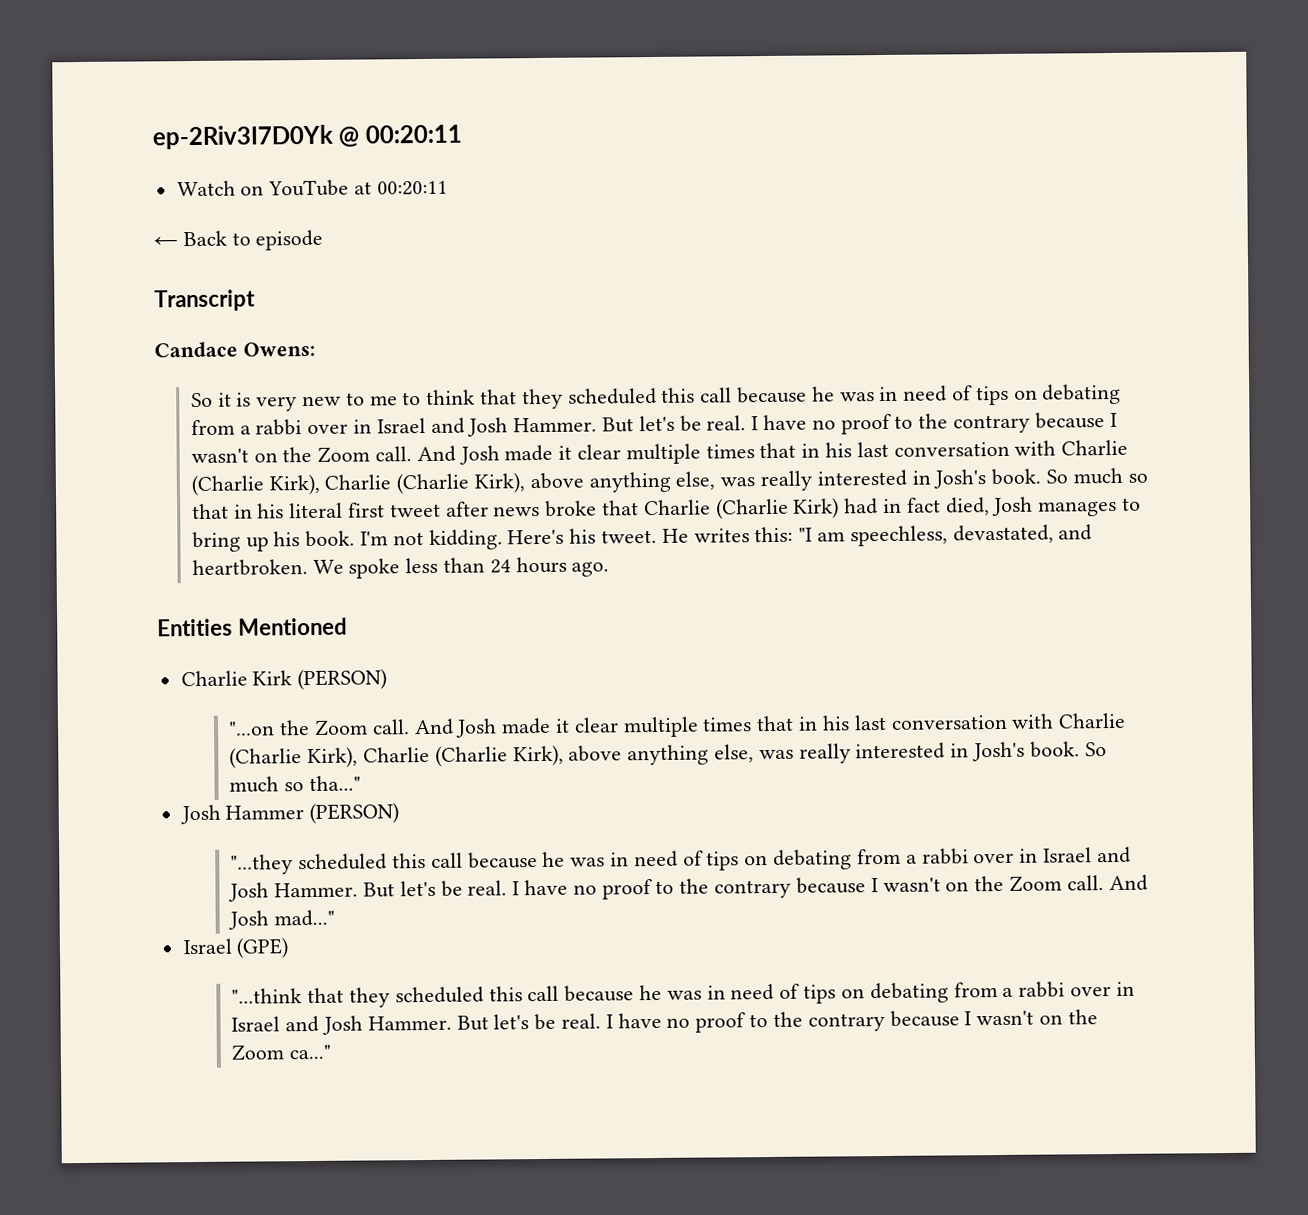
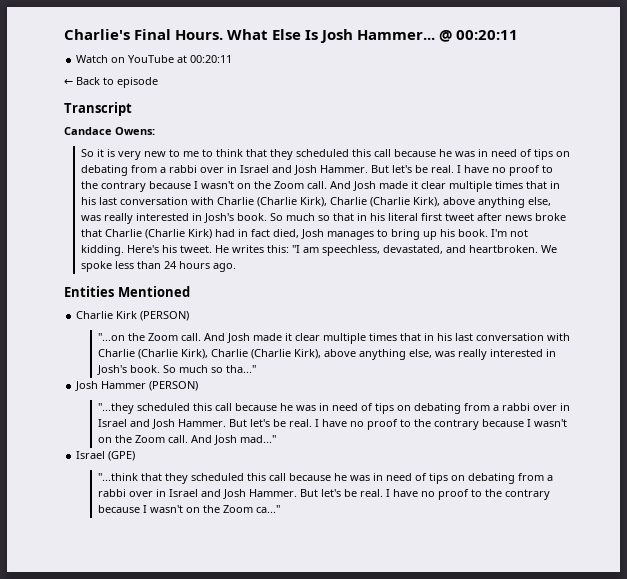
[152,124,333,150] ep-2Riv3I7D0Yk -> [64,29,436,43] Charlie's Final Hours. What Else Is Josh Hammer...

